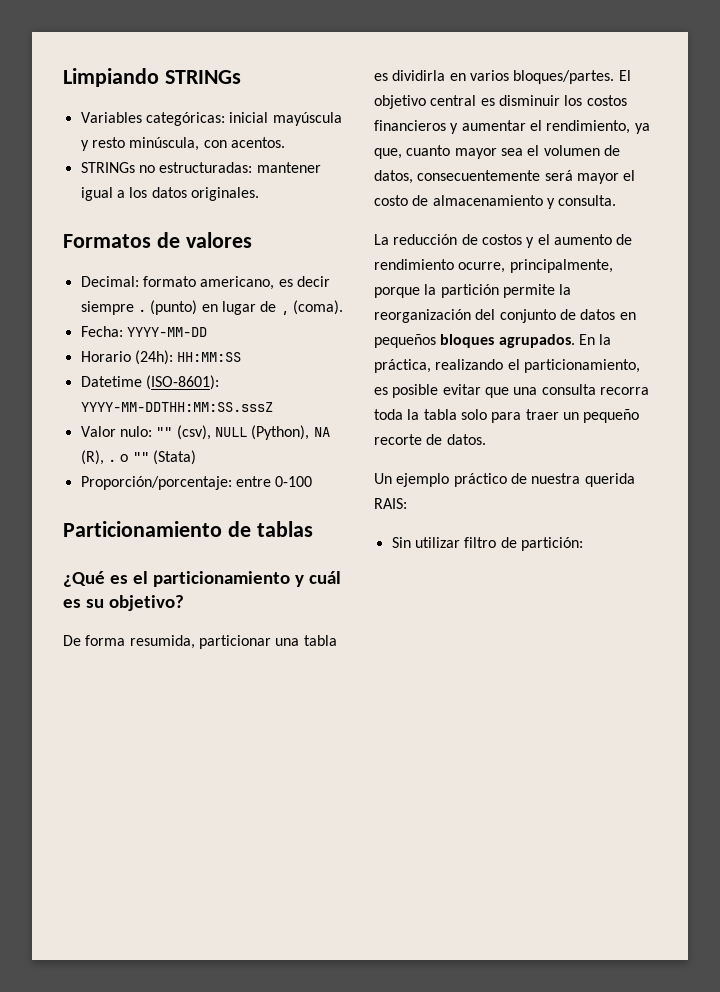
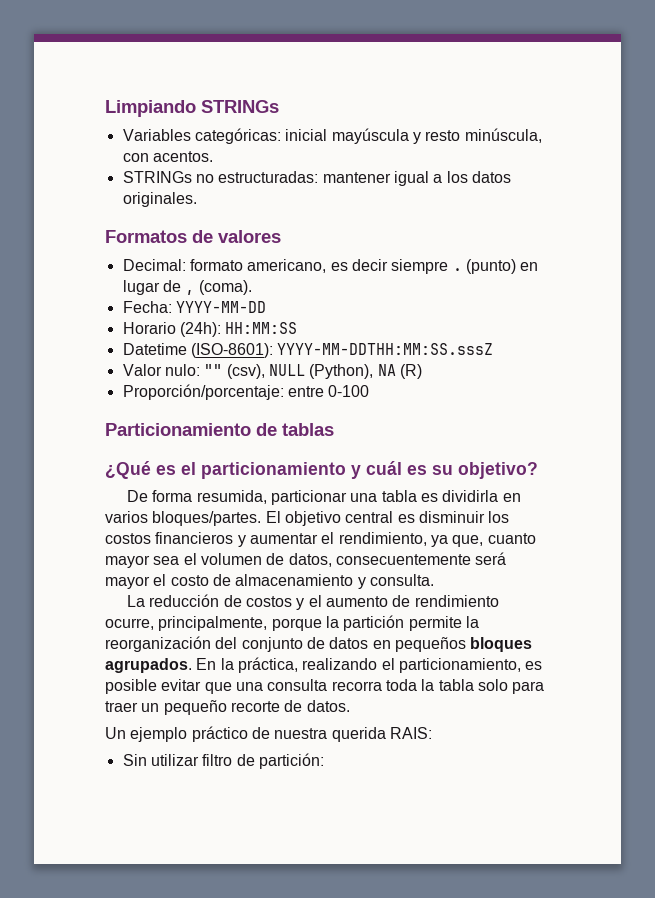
[80,450,196,465] (R), . o "" (Stata) -> [399,364,422,379] (R)

